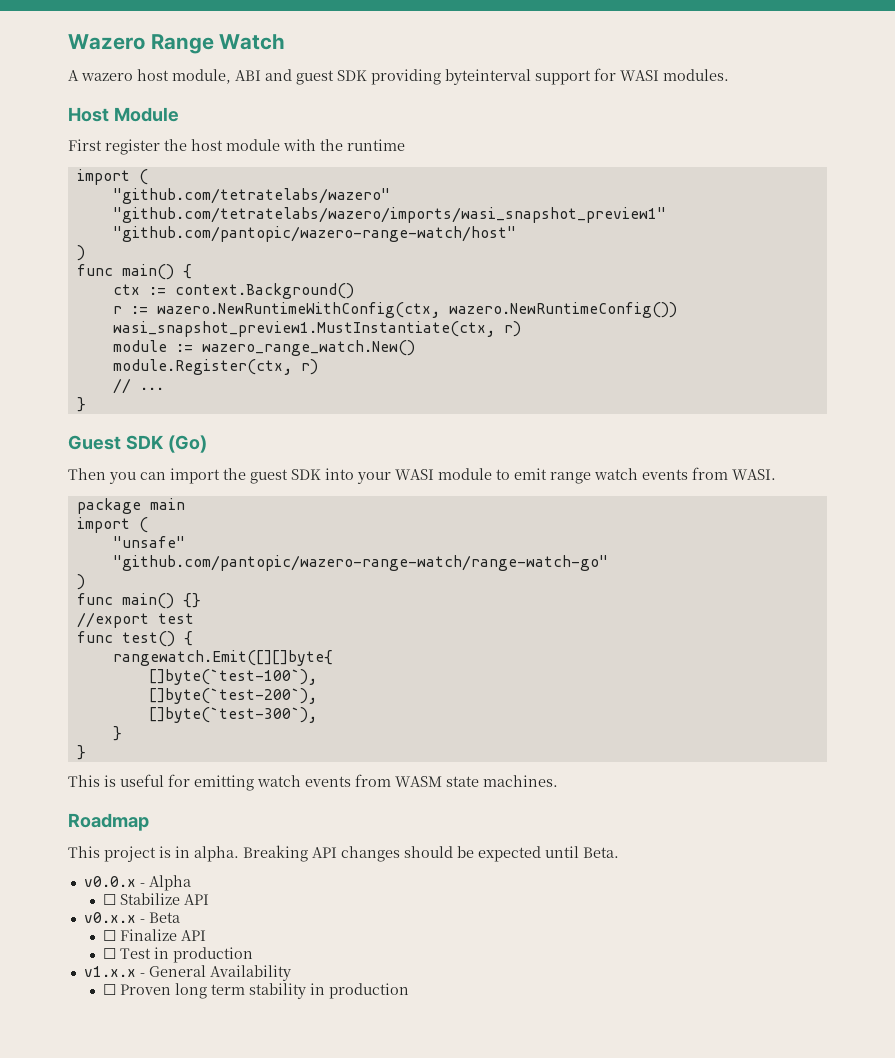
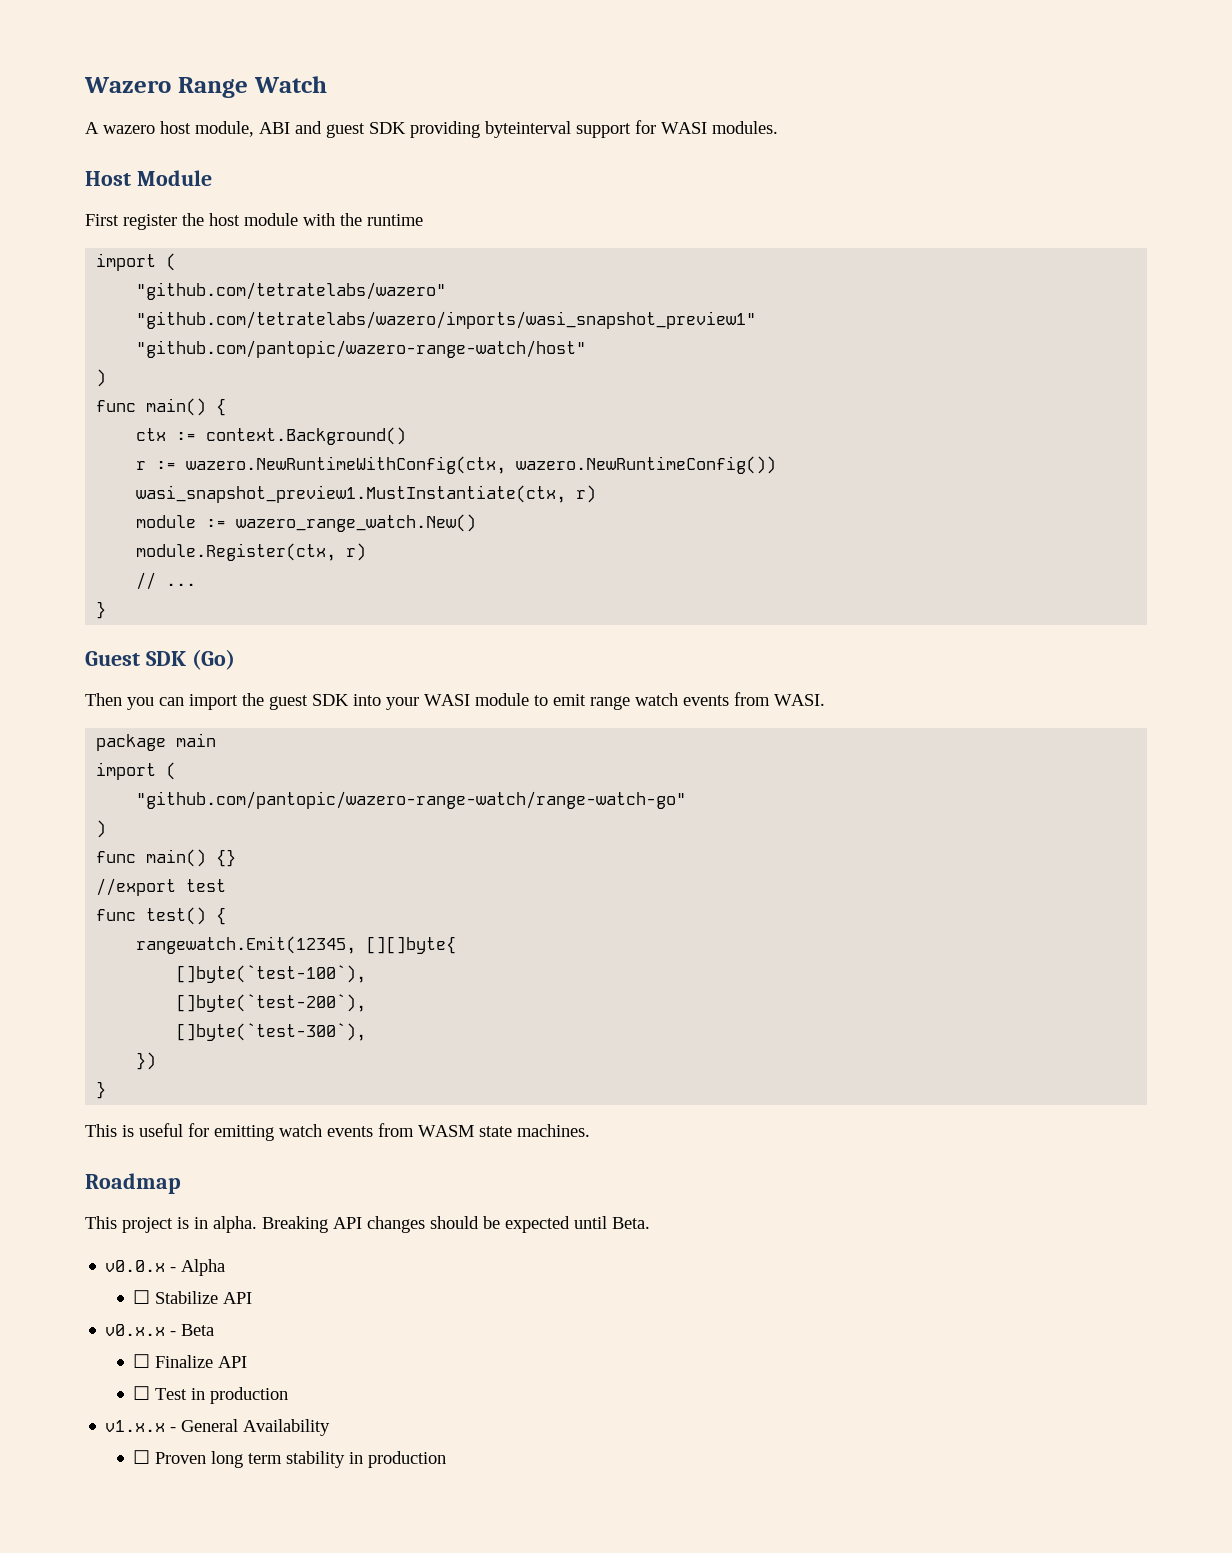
[112,536,185,548] // "unsafe" -> (177, 771) none
[112,650,333,666] rangewatch.Emit([][]byte{ -> [136,936,457,954] rangewatch.Emit(12345, [][]byte{
[112,726,122,741] } -> [136,1052,157,1070] })

